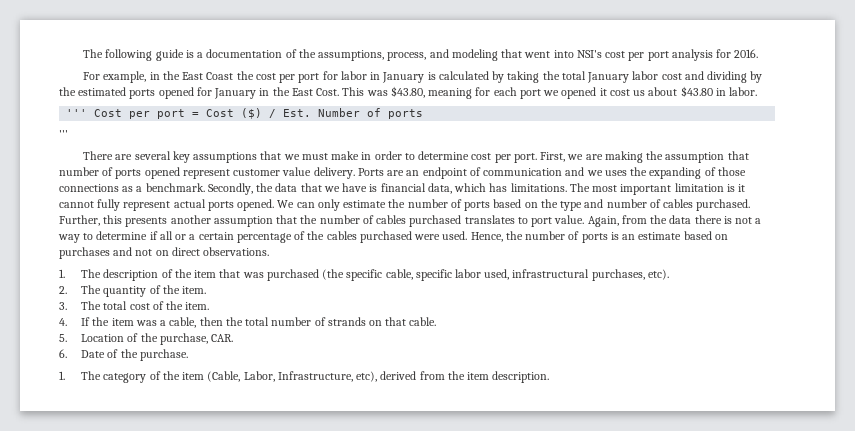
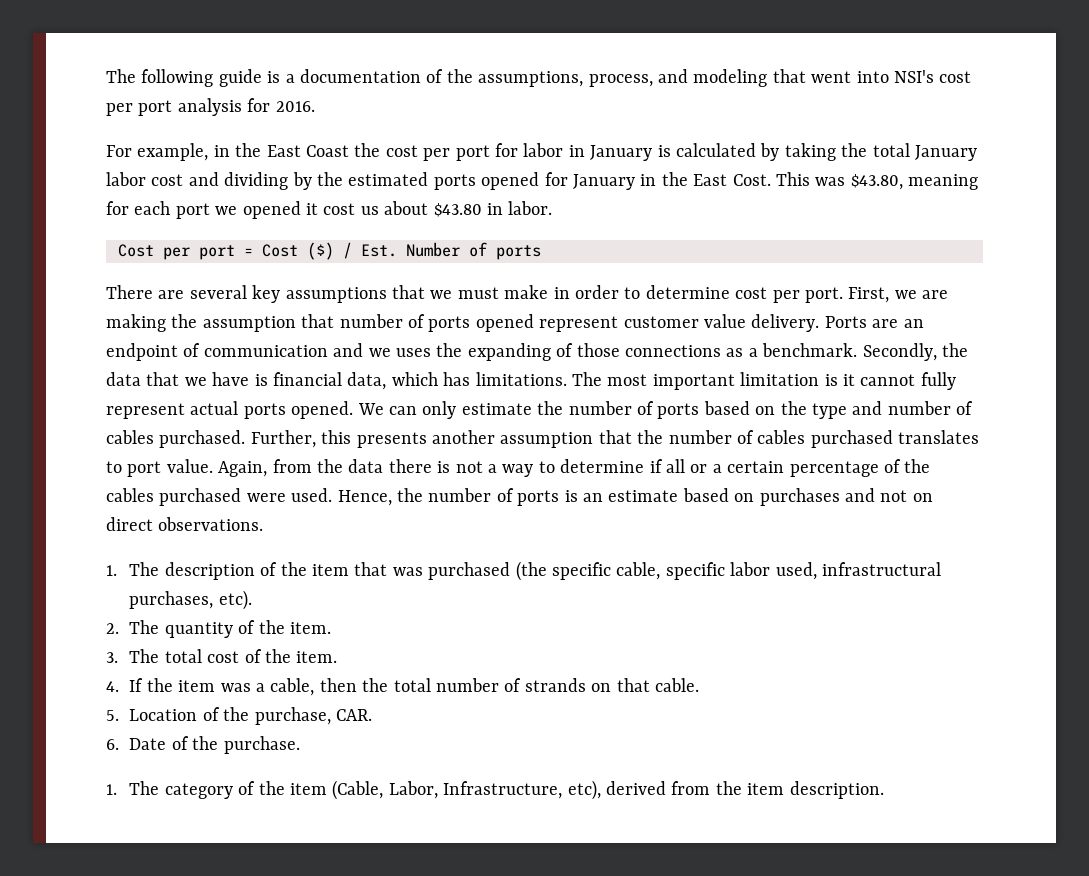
[66,109,88,117] ''' -> (553, 208) none
[59,130,68,138] // ''' -> (541, 252) none

